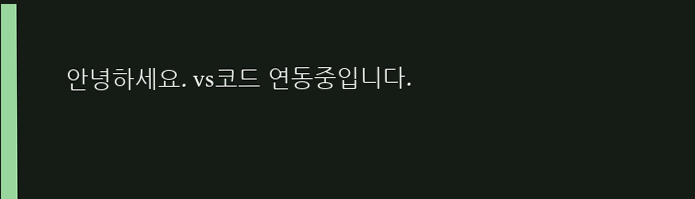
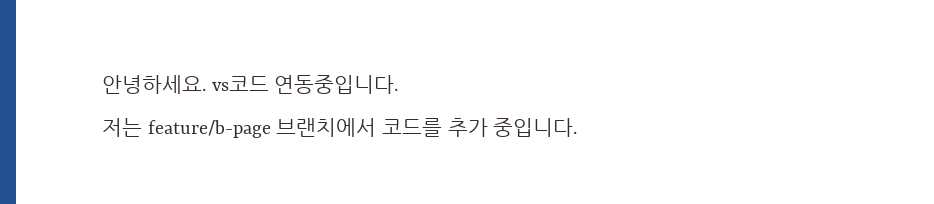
(412, 78) none -> [102,118,578,138] // 저는 feature/b-page 브랜치에서 코드를 추가 중입니다.

